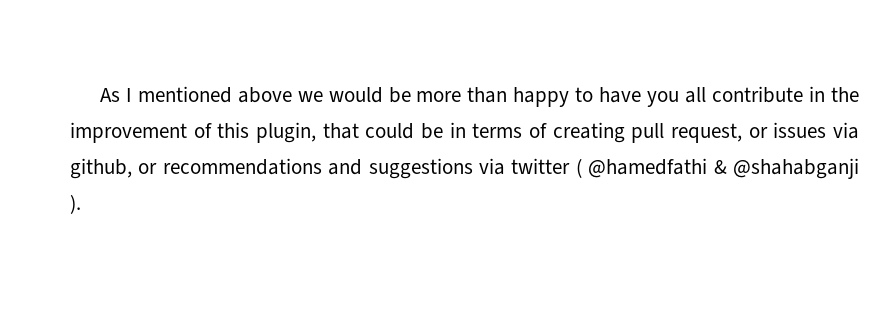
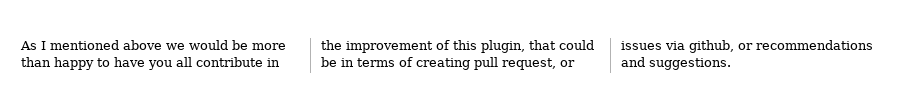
[368,158,860,179] [70,194,81,214] suggestions via twitter ( @hamedfathi & @shahabganji ). -> [649,58,731,70] suggestions.

